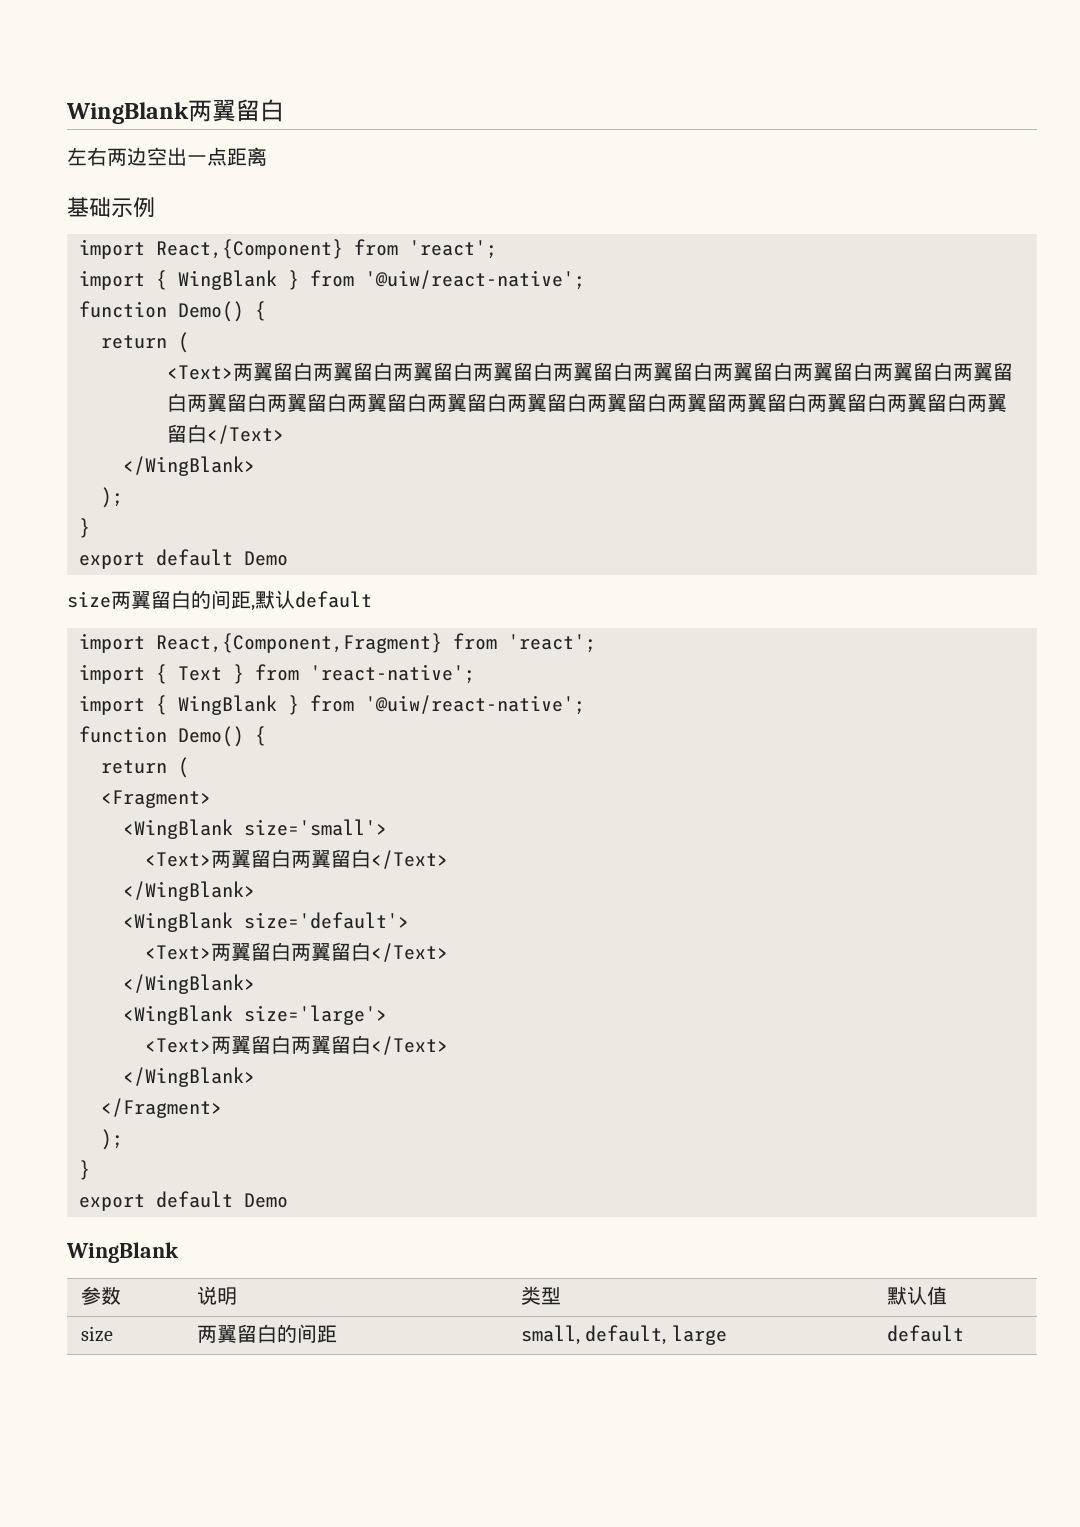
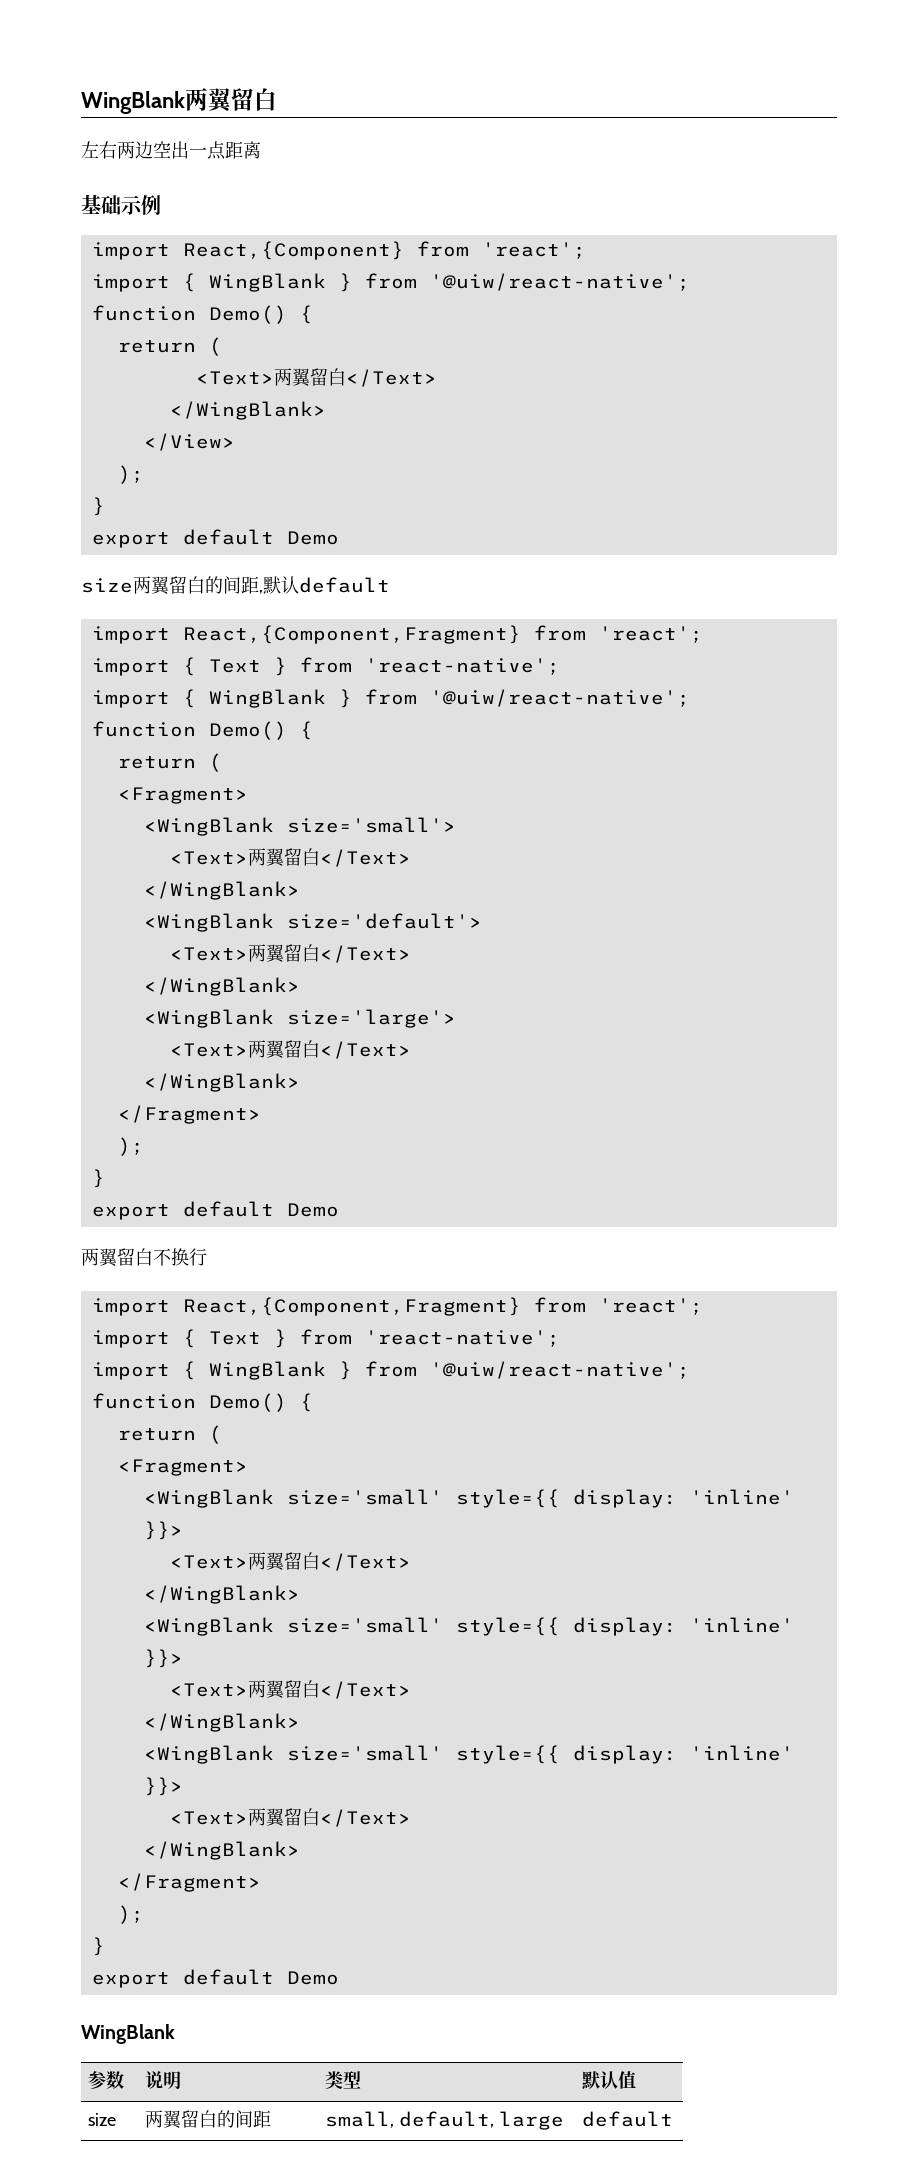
[313,362,1013,381] [167,393,1007,412] [167,424,284,444] [123,456,255,476] 两翼留白两翼留白两翼留白两翼留白两翼留白两翼留白两翼留白两翼留白两翼留白两翼留白两翼留白两翼留白两翼留白两翼留白两翼留白两翼留两翼留白两翼留白两翼留白两翼留白</Text> // </WingBlank> -> [345,369,437,387] [169,401,326,420] [143,433,235,451] </Text> // </WingBlank> // </View>
[291,849,371,868] 两翼留白 -> (320, 857) none
[291,942,371,961] 两翼留白 -> (320, 953) none
(291, 1044) none -> [319,1041,411,1059] [143,1073,300,1092] [117,1105,261,1124] [117,1137,144,1156] [91,1169,105,1188] [91,1201,339,1220] [81,1248,207,1267] [91,1297,703,1316] [91,1329,560,1348] [91,1361,690,1380] [91,1393,313,1412] [117,1425,222,1444] [117,1459,248,1476] [143,1489,794,1508] [143,1521,183,1540] [169,1552,411,1571] [143,1585,300,1604] [143,1617,794,1636] [143,1649,183,1668] [169,1680,411,1699] [143,1713,300,1732] [143,1745,794,1764] [143,1777,183,1796] [169,1811,248,1825] </Text> // </WingBlank> // </Fragment> // ); // } // export default Demo // 两翼留白不换行 // import React,{Component,Fragment} from 'react'; // import { Text } from 'react-native'; // import { WingBlank } from '@uiw/react-native'; // function Demo() { // return ( // <Fragment> // <WingBlank size='small' style={{ display: 'inline' }}> // <Text>两翼留白</Text> // </WingBlank> // <WingBlank size='small' style={{ display: 'inline' }}> // <Text>两翼留白</Text> // </WingBlank> // <WingBlank size='small' style={{ display: 'inline' }}> // <Text>

